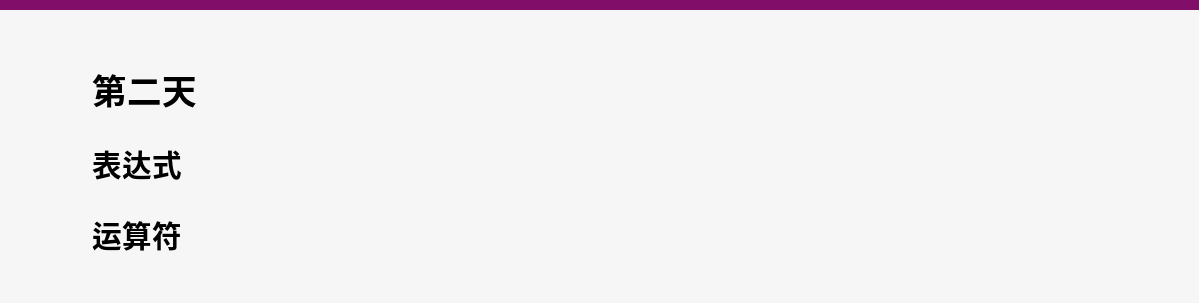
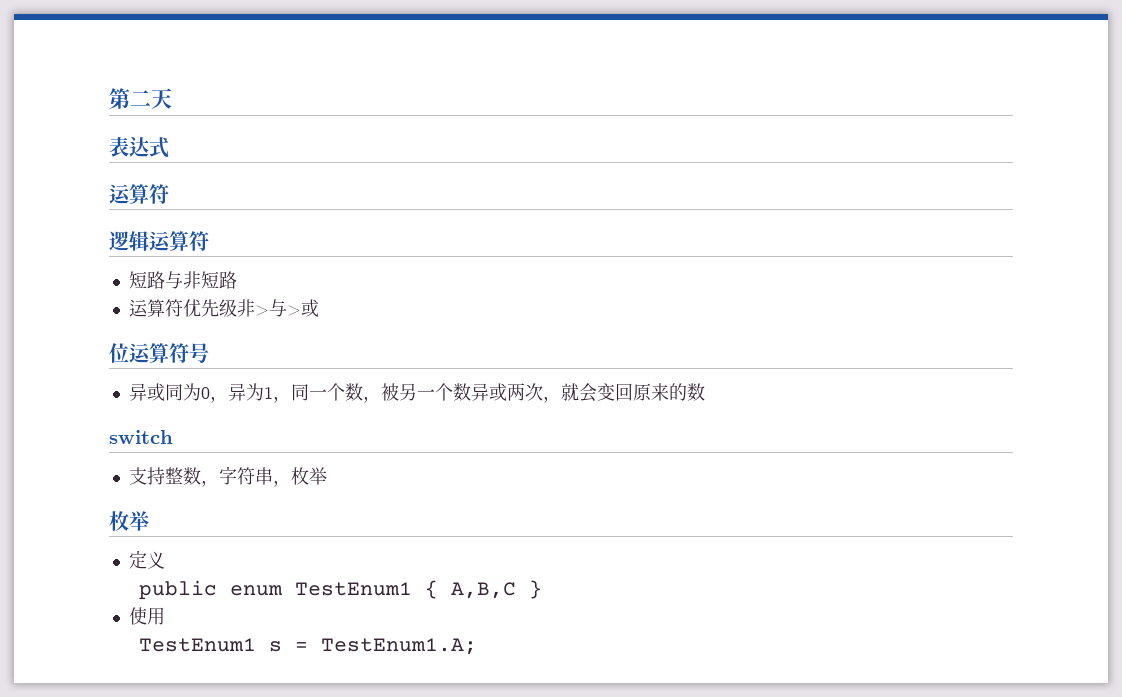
(182, 236) none -> [109,231,209,251] [128,271,237,289] [128,299,319,317] [109,343,209,363] [128,383,705,403] [109,430,173,444] [128,466,327,487] [109,511,149,531] [128,550,165,569] [138,580,542,600] [128,607,165,625] [138,638,477,655] // 逻辑运算符 // 短路与非短路 // 运算符优先级非>与>或 // 位运算符号 // 异或同为0，异为1，同一个数，被另一个数异或两次，就会变回原来的数 // switch // 支持整数，字符串，枚举 // 枚举 // 定义 // public enum TestEnum1 { A,B,C } // 使用 // TestEnum1 s = TestEnum1.A;

